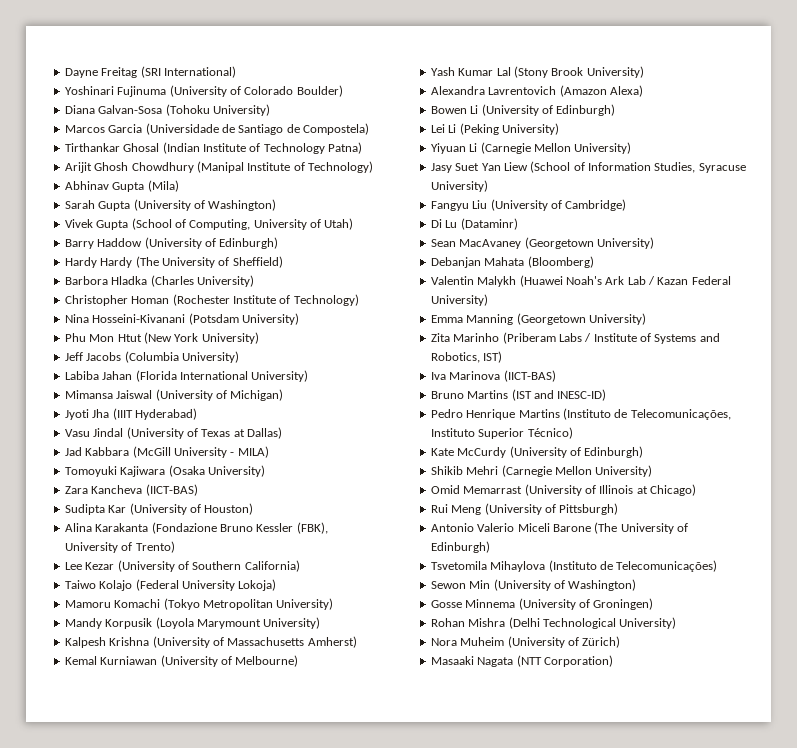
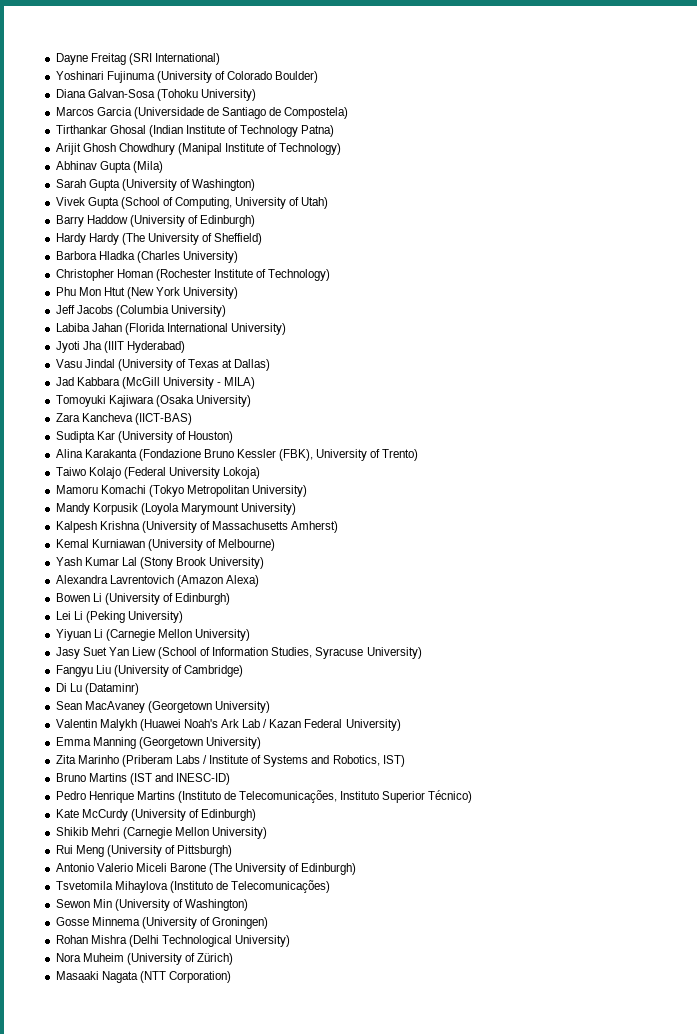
[64,313,299,325] // Nina Hosseini-Kivanani (Potsdam University) -> (331, 275) none
[64,389,284,401] // Mimansa Jaiswal (University of Michigan) -> (287, 329) none
[64,560,300,572] // Lee Kezar (University of Southern California) -> (419, 455) none
[430,256,594,268] // Debanjan Mahata (Bloomberg) -> (270, 707) none
[430,370,556,382] // Iva Marinova (IICT-BAS) -> (405, 761) none
[430,484,696,496] // Omid Memarrast (University of Illinois at Chicago) -> (268, 833) none

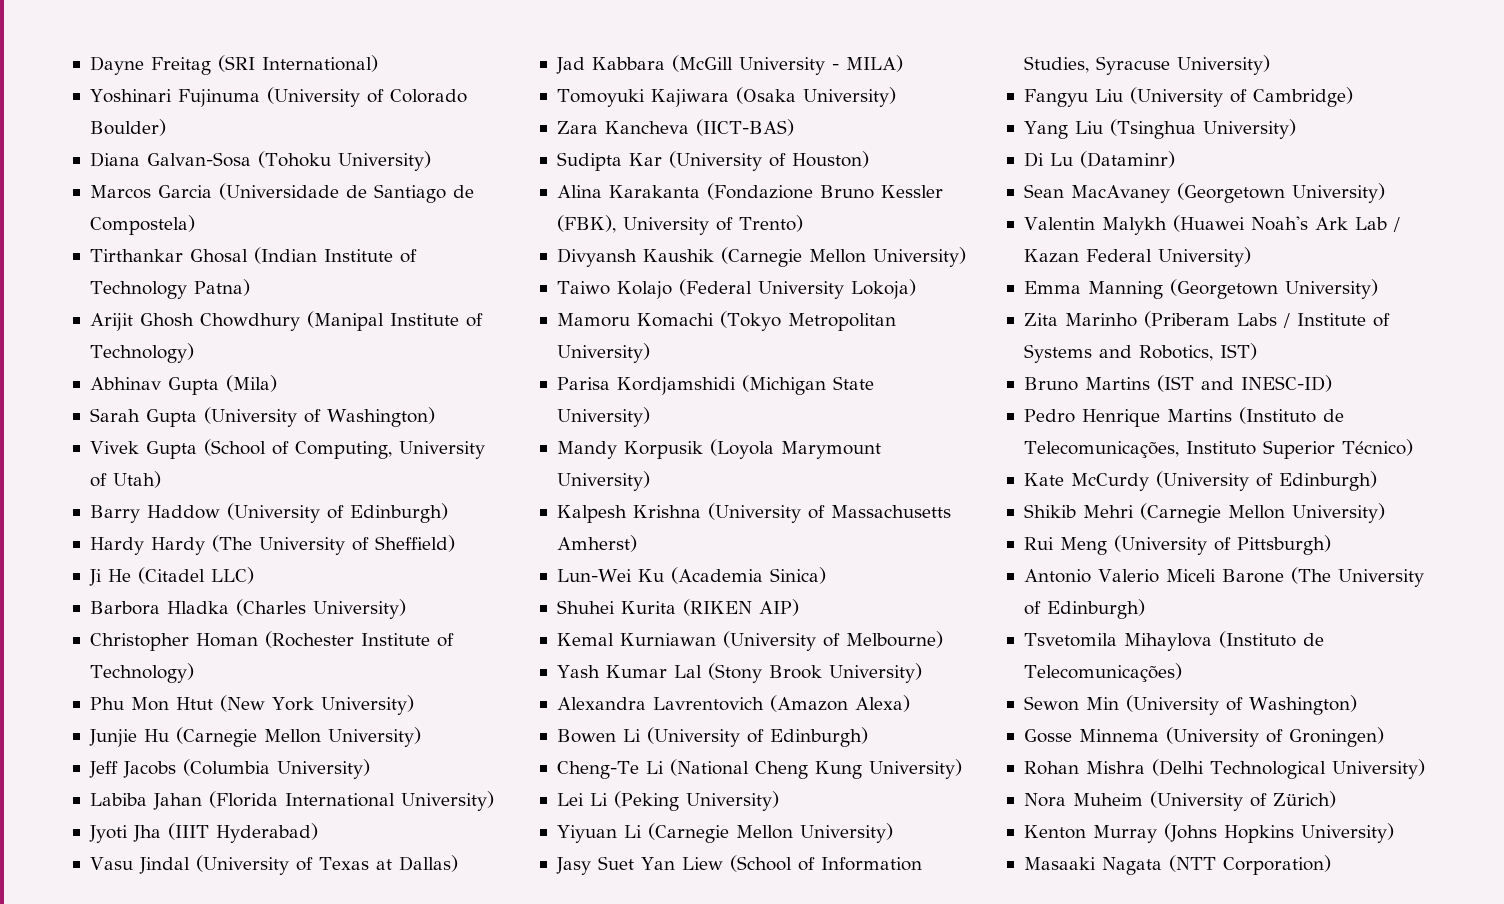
(263, 239) none -> [88,567,254,586] // Ji He (Citadel LLC)
(239, 293) none -> [88,727,421,747] // Junjie Hu (Carnegie Mellon University)
(419, 455) none -> [556,247,966,267] // Divyansh Kaushik (Carnegie Mellon University)
(308, 491) none -> [556,375,874,395] [556,407,650,427] // Parisa Kordjamshidi (Michigan State University)
(339, 527) none -> [556,567,826,584] [556,599,799,616] // Lun-Wei Ku (Academia Sinica) // Shuhei Kurita (RIKEN AIP)
(231, 599) none -> [556,759,962,779] // Cheng-Te Li (National Cheng Kung University)
(244, 671) none -> [1023,119,1296,139] // Yang Liu (Tsinghua University)
(234, 959) none -> [1023,823,1394,843] // Kenton Murray (Johns Hopkins University)

